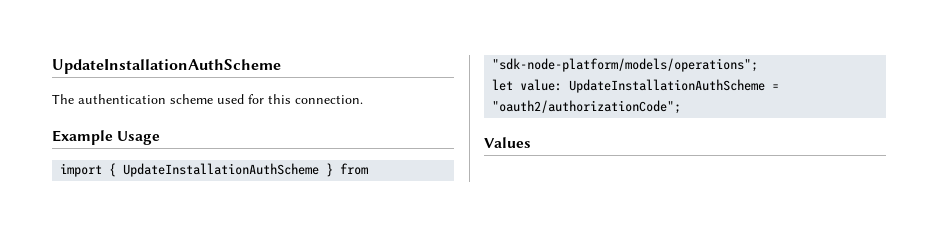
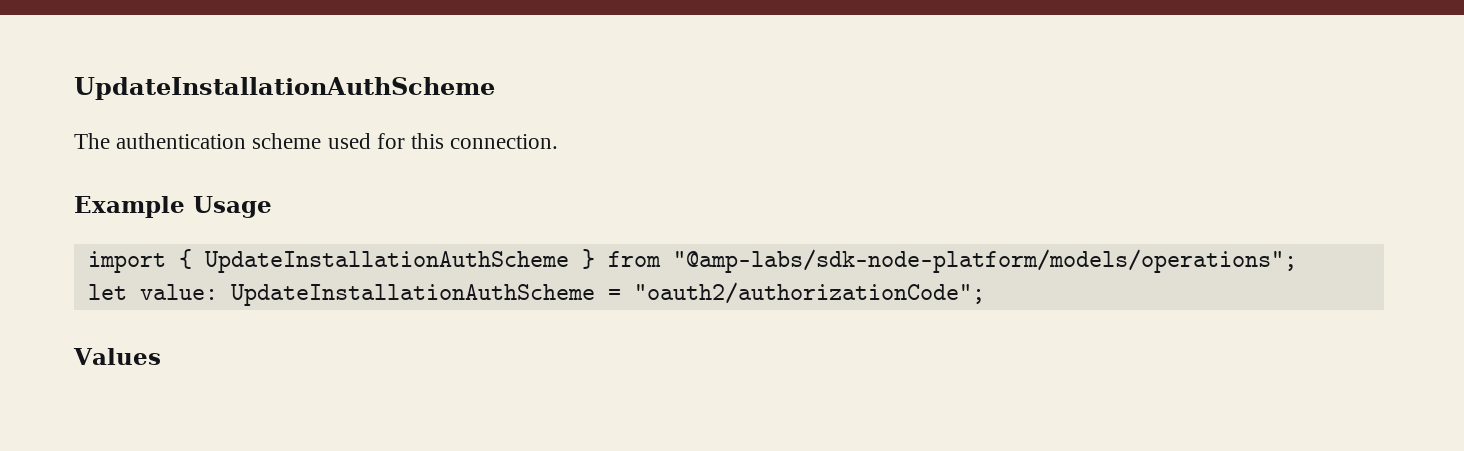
[492,58,759,72] "sdk-node-platform/models/operations"; -> [672,249,1297,273] "@amp-labs/sdk-node-platform/models/operations";

